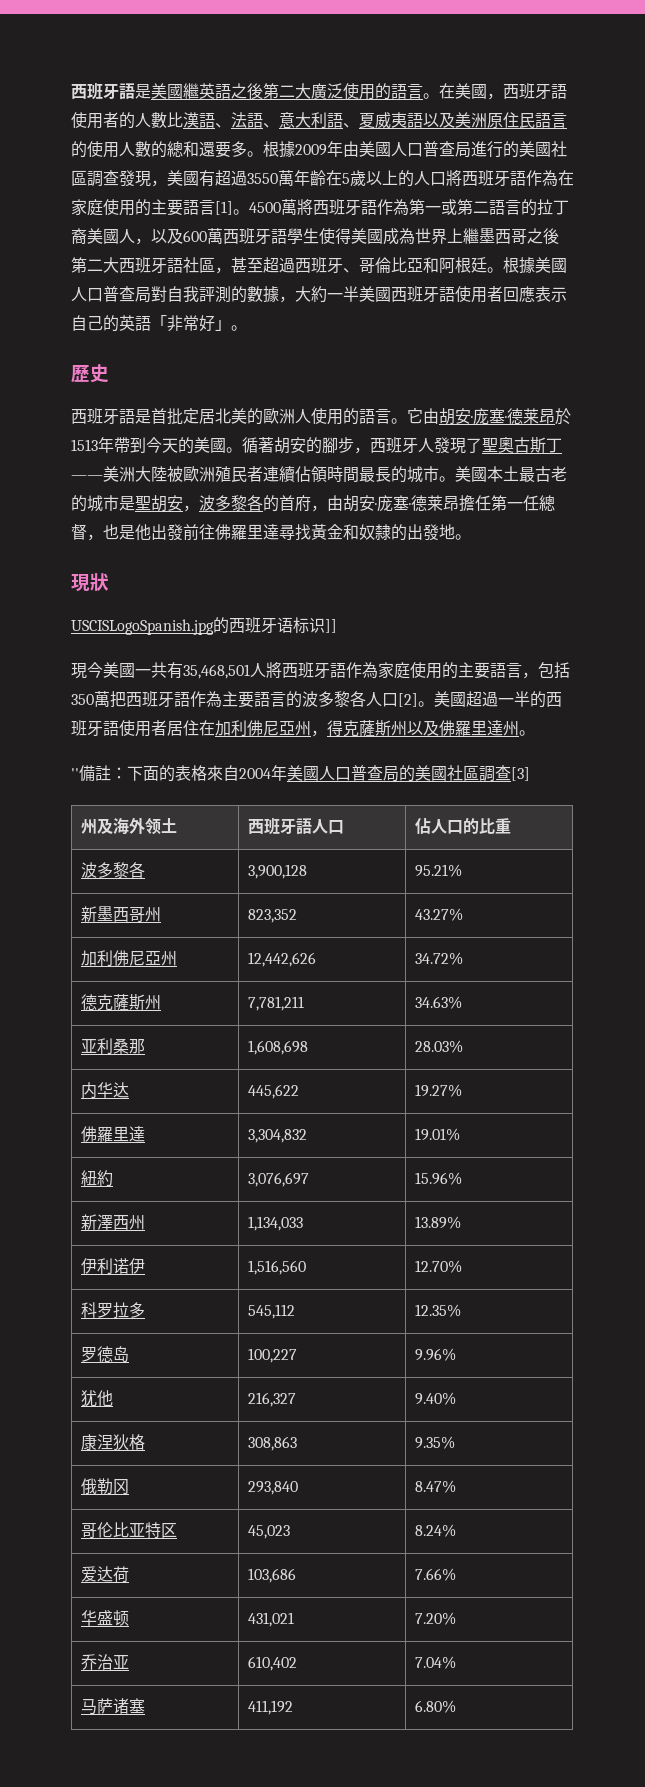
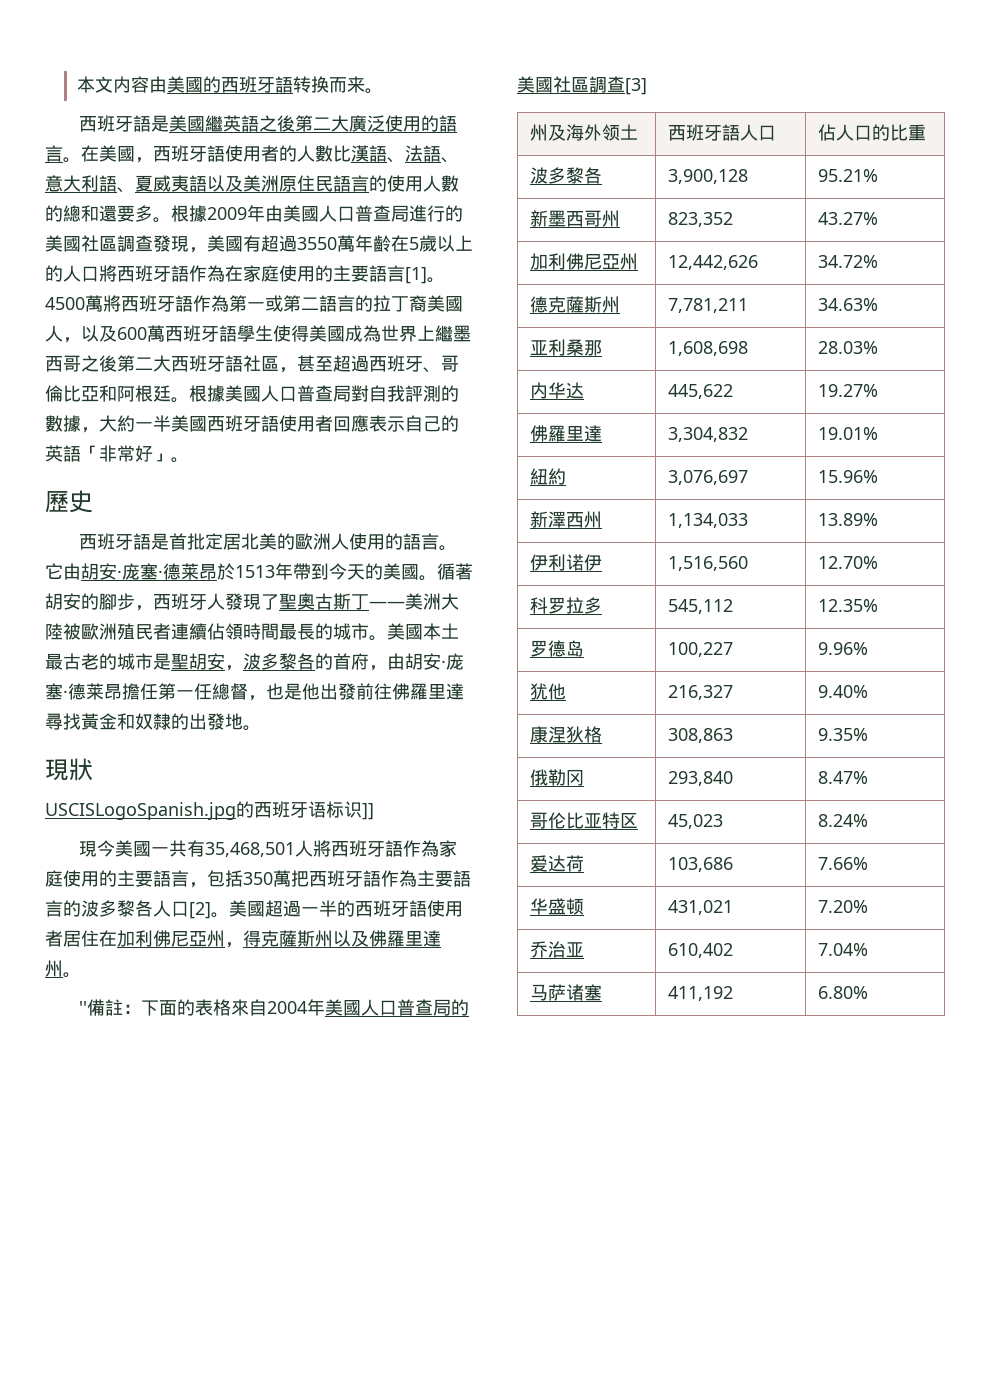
(71, 91) none -> [76,76,383,94] 本文内容由美國的西班牙語转换而来。 //

